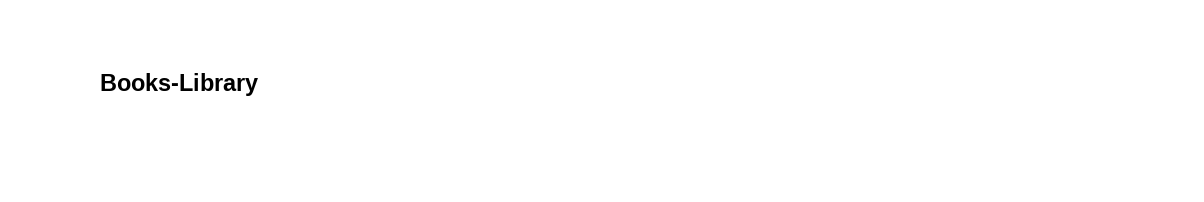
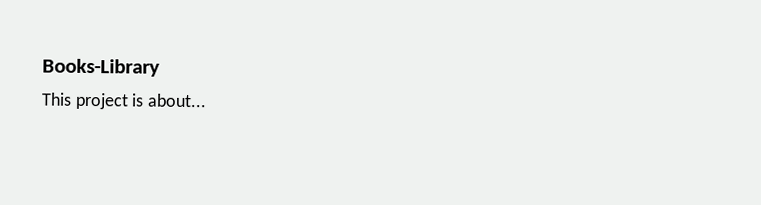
(258, 84) none -> [41,92,208,110] // This project is about...

